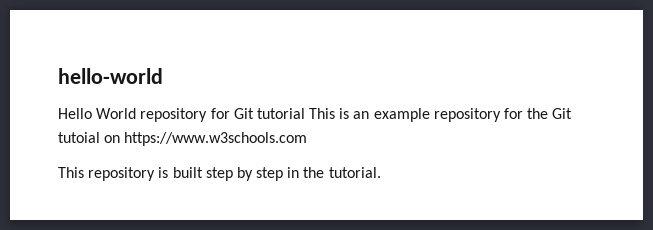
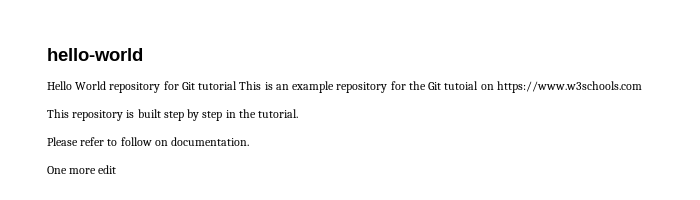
(381, 172) none -> [47,137,250,146] [47,165,117,174] // Please refer to follow on documentation. // One more edit

